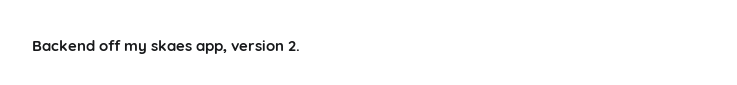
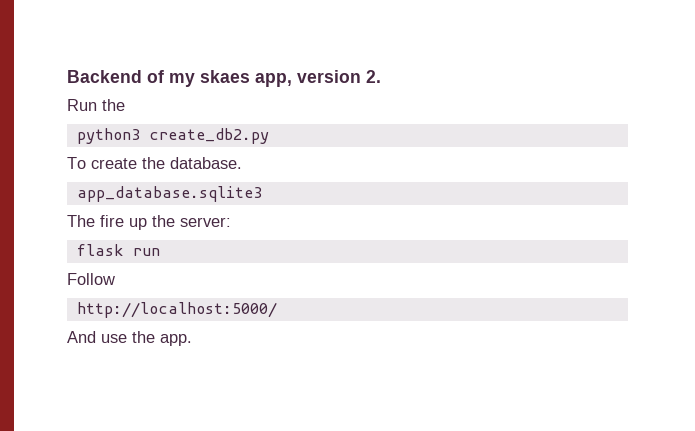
[99,40,122,51] off -> [147,70,164,83] of
(301, 46) none -> [67,99,125,111] [76,128,269,144] [67,157,242,169] [76,186,262,202] [67,215,231,230] [76,244,160,256] [67,273,115,285] [76,302,277,318] [67,331,192,346] // Run the // python3 create_db2.py // To create the database. // app_database.sqlite3 // The fire up the server: // flask run // Follow // http://localhost:5000/ // And use the app.

